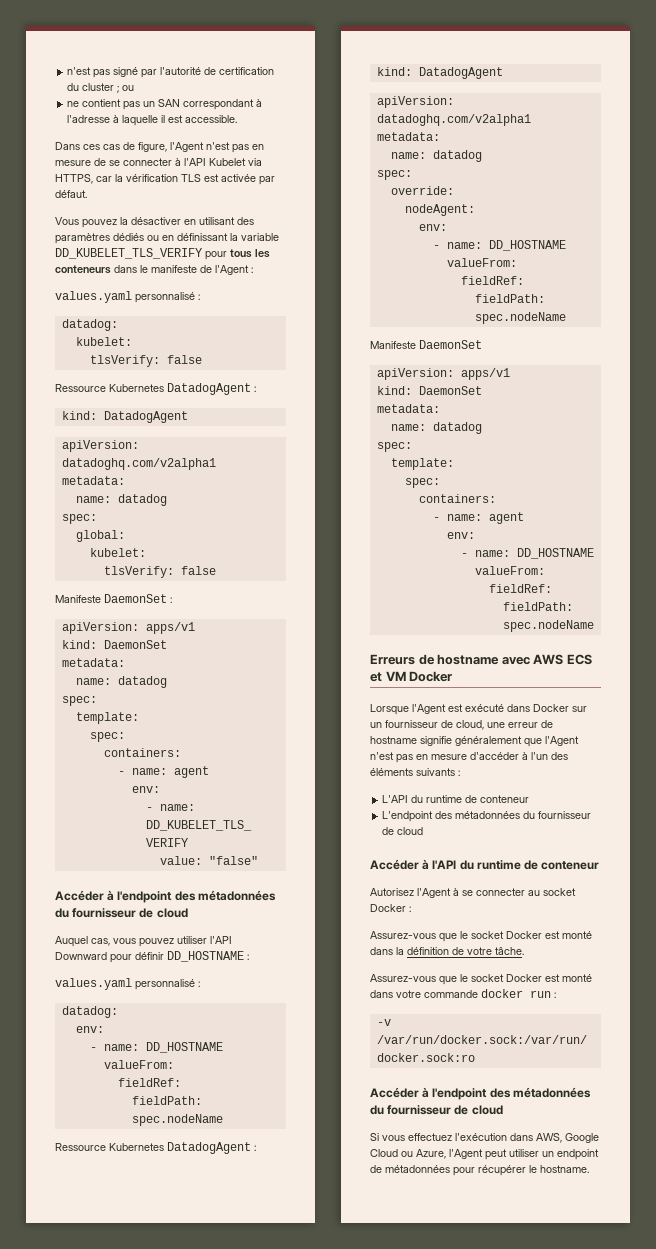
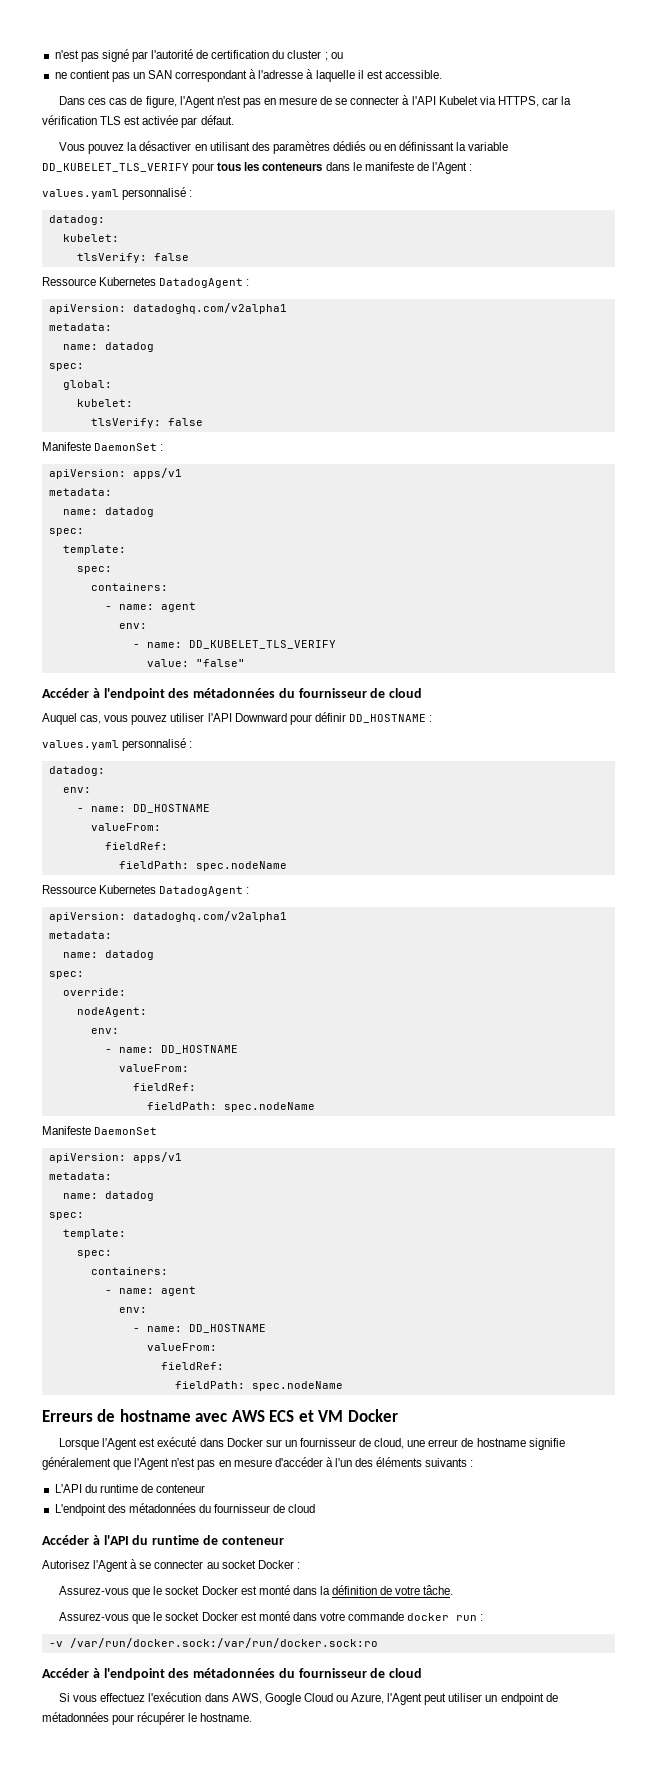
[61,411,188,423] // kind: DatadogAgent -> (250, 282) none
[61,640,167,649] // kind: DaemonSet -> (182, 473) none
[376,67,503,79] // kind: DatadogAgent -> (250, 890) none
[376,386,482,395] // kind: DaemonSet -> (182, 1157) none

